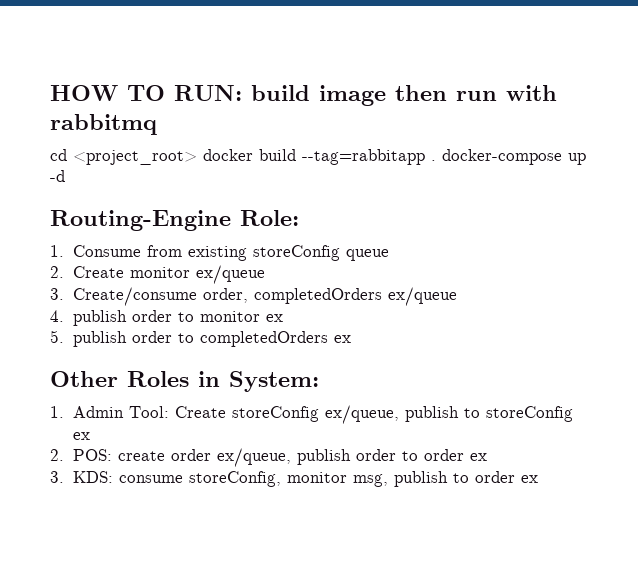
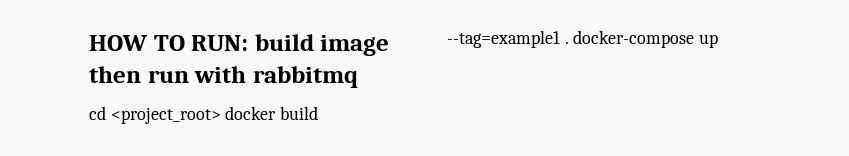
[302,149,425,165] --tag=rabbitapp -> [447,30,560,48] --tag=example1
[50,170,65,182] [50,210,299,231] [50,245,389,261] [50,265,265,284] [50,287,457,306] [50,310,283,326] [50,330,351,347] [50,371,319,392] [50,405,573,424] [72,432,90,440] [50,448,487,467] [50,471,538,487] -d // Routing-Engine Role: // 1. Consume from existing storeConfig queue // 2. Create monitor ex/queue // 3. Create/consume order, completedOrders ex/queue // 4. publish order to monitor ex // 5. publish order to completedOrders ex // Other Roles in System: // 1. Admin Tool: Create storeConfig ex/queue, publish to storeConfig ex // 2. POS: create order ex/queue, publish order to order ex // 3. KDS: consume storeConfig, monitor msg, publish to order ex -> (719, 41) none

